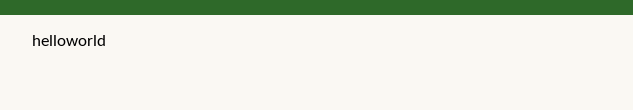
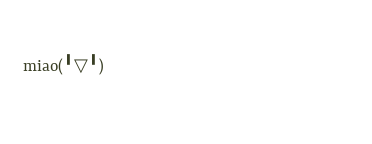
[32,35,106,46] helloworld -> [23,54,104,75] miao(╹▽╹)

